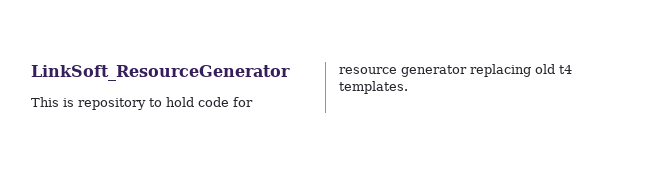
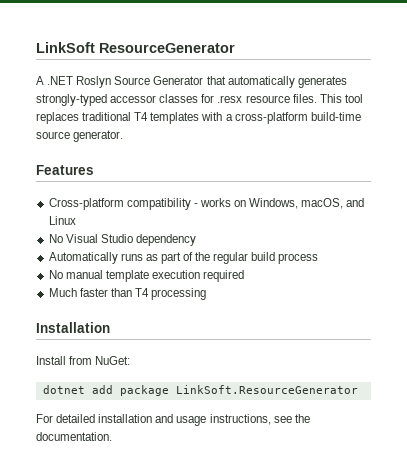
[31,65,290,81] [31,97,253,110] [339,64,572,77] [339,81,408,94] LinkSoft_ResourceGenerator // This is repository to hold code for resource generator replacing old t4 templates. -> [36,42,235,53] [36,76,347,88] [36,94,363,106] [36,112,361,124] [36,130,124,142] [36,165,94,175] [48,198,365,210] [48,216,76,225] [48,234,196,246] [48,252,319,264] [48,270,245,282] [48,288,207,300] [36,322,110,333] [36,356,131,365] [42,385,358,396] [36,414,310,426] [36,432,112,441] LinkSoft ResourceGenerator // A .NET Roslyn Source Generator that automatically generates strongly-typed accessor classes for .resx resource files. This tool replaces traditional T4 templates with a cross-platform build-time source generator. // Features // Cross-platform compatibility - works on Windows, macOS, and Linux // No Visual Studio dependency // Automatically runs as part of the regular build process // No manual template execution required // Much faster than T4 processing // Installation // Install from NuGet: // dotnet add package LinkSoft.ResourceGenerator // For detailed installation and usage instructions, see the documentation.

